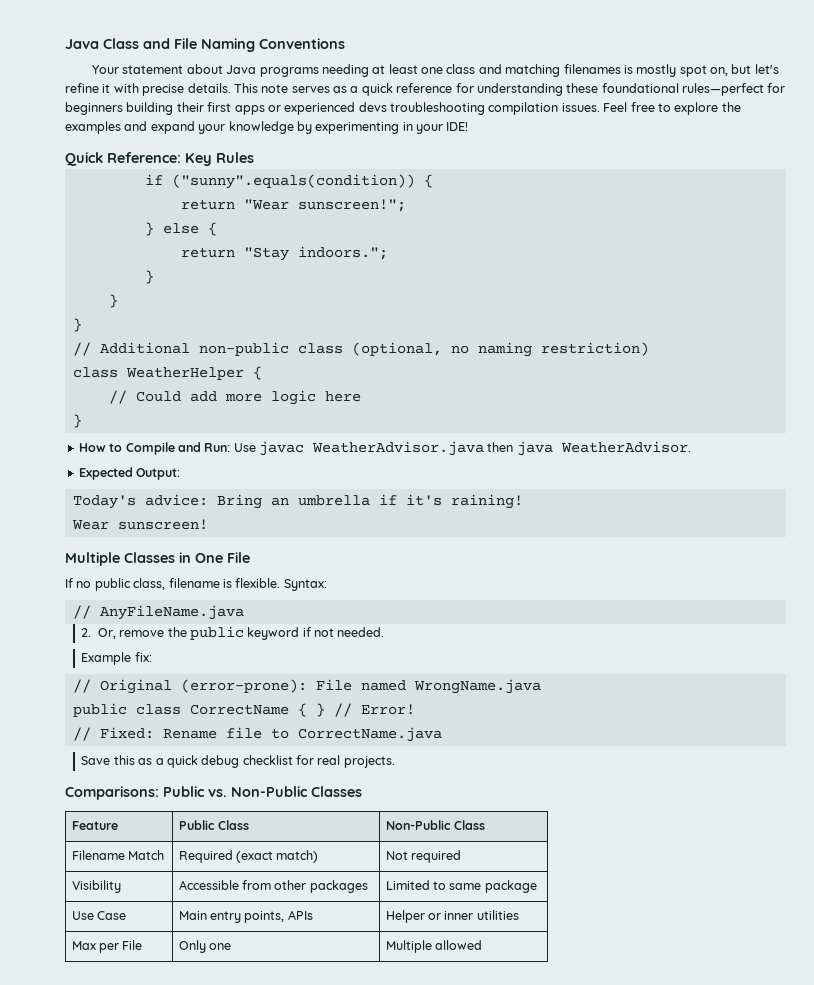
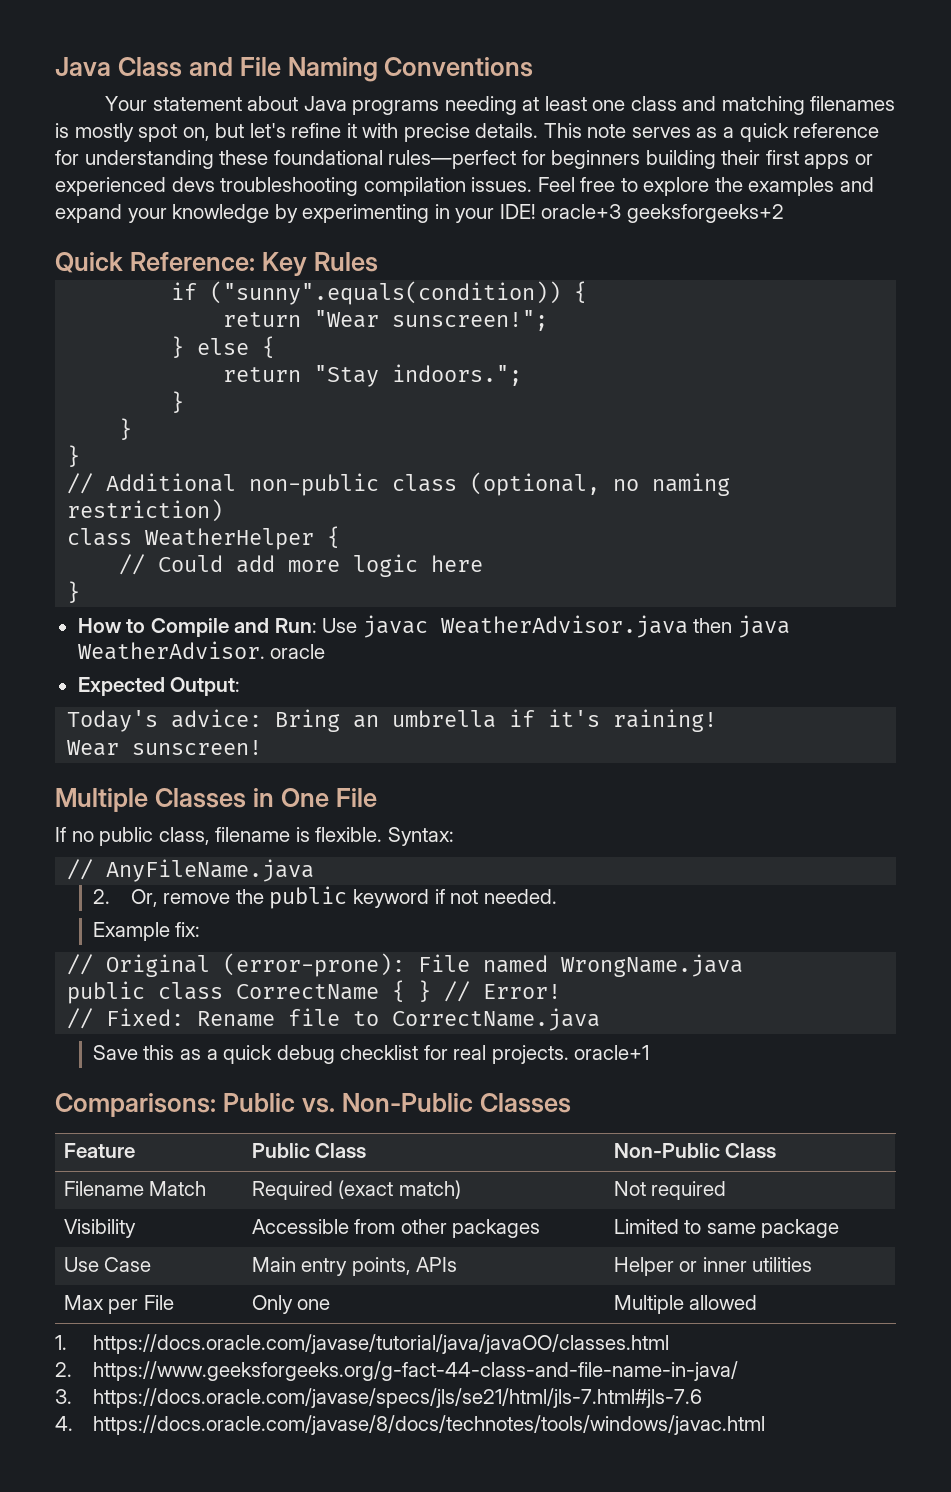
(469, 126) none -> [541,204,784,223] oracle+3 geeksforgeeks+2
(691, 447) none -> [270,644,326,659] oracle
(395, 762) none -> [574,1045,650,1060] oracle+1
(483, 945) none -> [55,1334,669,1354] [55,1361,738,1381] [55,1388,702,1408] [55,1415,765,1435] // 1. https://docs.oracle.com/javase/tutorial/java/javaOO/classes.html // 2. https://www.geeksforgeeks.org/g-fact-44-class-and-file-name-in-java/ // 3. https://docs.oracle.com/javase/specs/jls/se21/html/jls-7.html#jls-7.6 // 4. https://docs.oracle.com/javase/8/docs/technotes/tools/windows/javac.html

